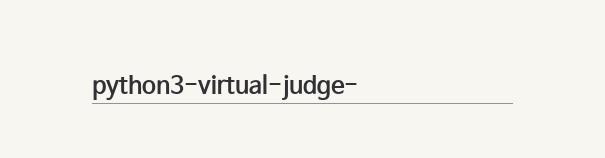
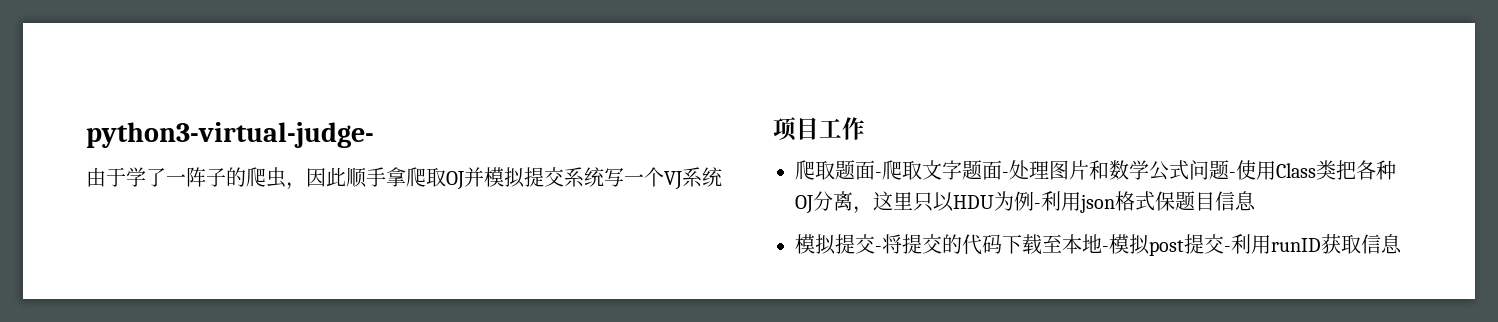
(358, 87) none -> [86,167,722,190] [773,117,865,141] [795,160,1396,181] [795,191,1256,214] [795,234,1402,256] // 由于学了一阵子的爬虫，因此顺手拿爬取OJ并模拟提交系统写一个VJ系统 // 项目工作 // 爬取题面-爬取文字题面-处理图片和数学公式问题-使用Class类把各种OJ分离，这里只以HDU为例-利用json格式保题目信息 // 模拟提交-将提交的代码下载至本地-模拟post提交-利用runID获取信息

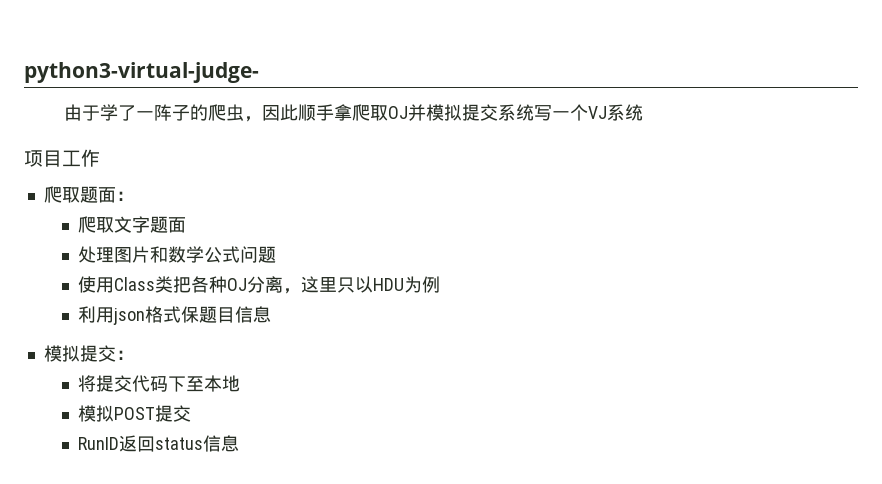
[875,172,882,178] - -> [115,191,134,201] ： //
[1002,172,1009,178] - -> (187, 225) //
[1229,172,1236,178] - -> (277, 254) //
[1034,203,1041,209] - -> (441, 284) //
[875,234,1361,256] -将提交的代码下载至本地-模拟post提交-利用runID获取 -> [115,350,134,360] [78,375,241,392] [78,405,192,422] [78,435,204,452] ： // 将提交代码下至本地 // 模拟POST提交 // RunID返回status

